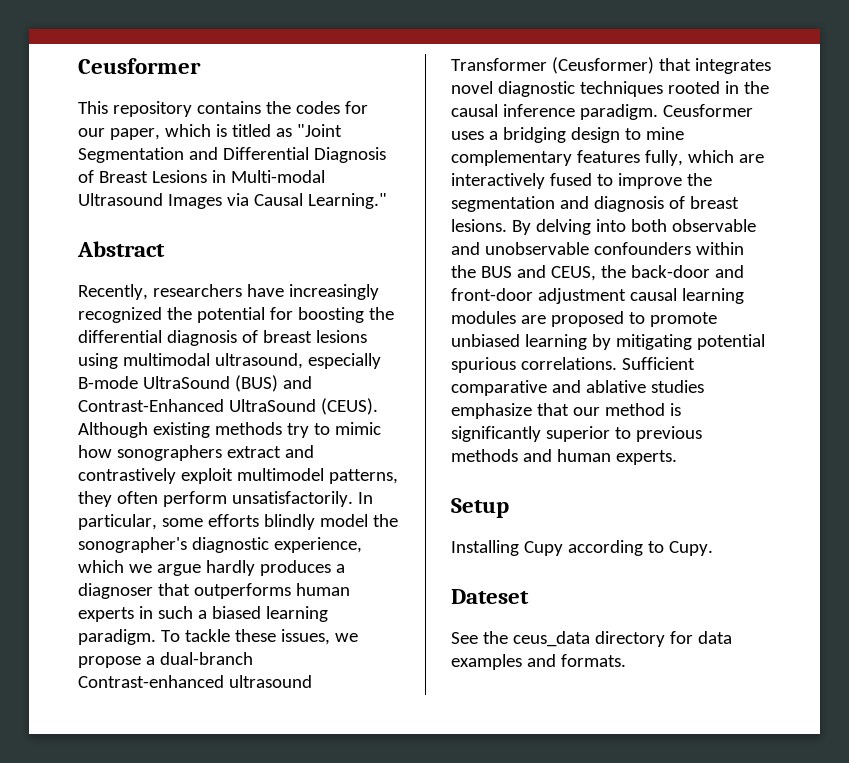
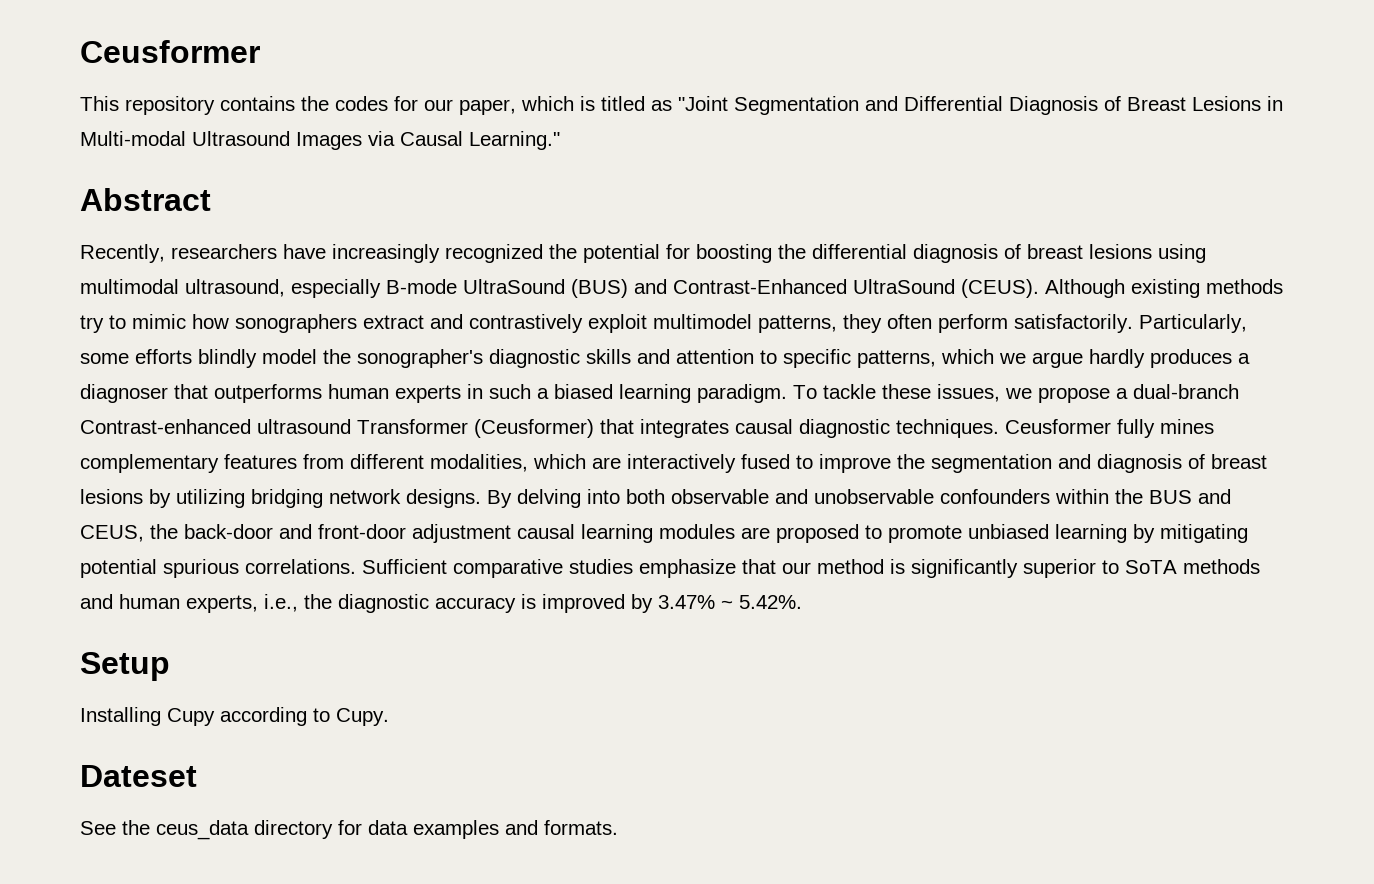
[231,491,373,507] [78,514,157,530] unsatisfactorily. In particular, -> [1014,314,1247,333] satisfactorily. Particularly,
[273,537,362,553] experience, -> [586,349,936,368] skills and attention to specific patterns,
[451,81,769,97] [451,104,753,120] [451,127,684,143] [451,150,683,166] novel diagnostic techniques rooted in the causal inference paradigm. Ceusformer uses a bridging design to mine complementary features fully, -> [735,419,1214,438] [80,454,528,473] causal diagnostic techniques. Ceusformer fully mines complementary features from different modalities,
[451,219,507,232] lesions. -> [80,489,481,508] lesions by utilizing bridging network designs.
[551,380,646,393] and ablative -> (563, 568) none
[635,426,702,442] previous -> [1125,560,1177,574] SoTA
[615,450,677,465] experts. -> [186,594,802,613] experts, i.e., the diagnostic accuracy is improved by 3.47% ~ 5.42%.

